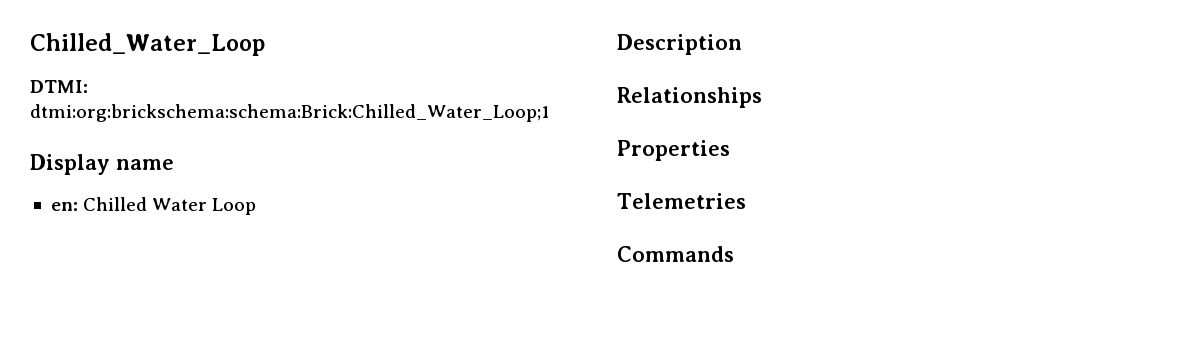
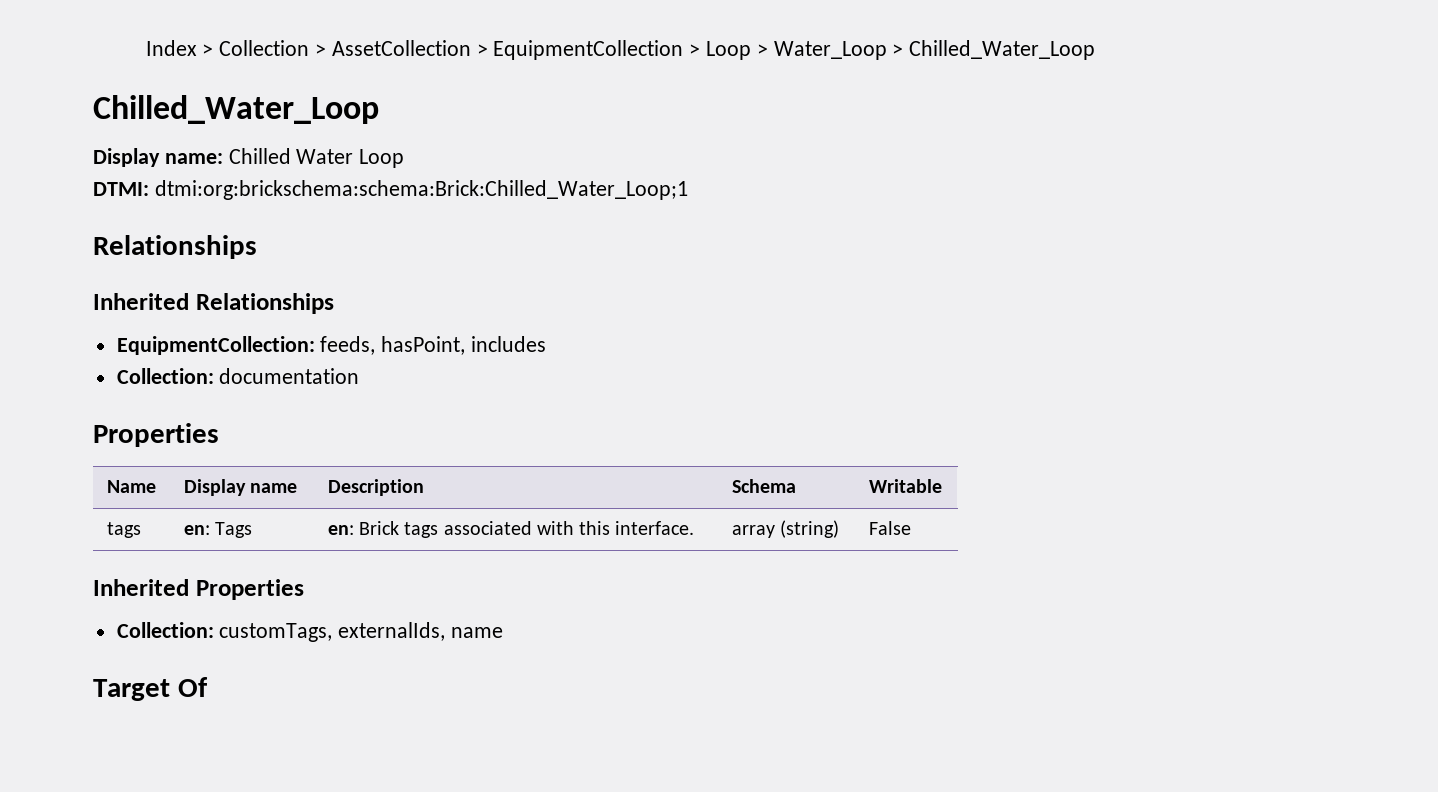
[30,33,265,56] [30,80,88,93] [30,104,549,122] [30,154,174,175] [50,197,257,215] [617,34,742,55] [617,87,762,108] [617,140,730,161] [617,193,746,209] [617,246,734,262] Chilled_Water_Loop // DTMI: dtmi:org:brickschema:schema:Brick:Chilled_Water_Loop;1 // Display name // en: Chilled Water Loop // Description // Relationships // Properties // Telemetries // Commands -> [145,40,1096,60] [93,95,379,124] [93,148,405,168] [93,180,688,200] [93,235,257,259] [93,293,334,314] [116,336,547,355] [116,368,360,384] [93,423,219,447] [106,480,156,493] [183,479,298,496] [327,479,424,496] [731,479,796,493] [868,479,942,493] [106,522,141,538] [183,522,253,538] [327,521,695,538] [731,520,840,538] [868,521,911,535] [93,579,304,600] [116,622,504,642] [93,677,208,701] Index > Collection > AssetCollection > EquipmentCollection > Loop > Water_Loop > Chilled_Water_Loop // Chilled_Water_Loop // Display name: Chilled Water Loop // DTMI: dtmi:org:brickschema:schema:Brick:Chilled_Water_Loop;1 // Relationships // Inherited Relationships // EquipmentCollection: feeds, hasPoint, includes // Collection: documentation // Properties // Name | Display name | Description | Schema | Writable // tags | en: Tags | en: Brick tags associated with this interface. | array (string) | False // Inherited Properties // Collection: customTags, externalIds, name // Target Of

